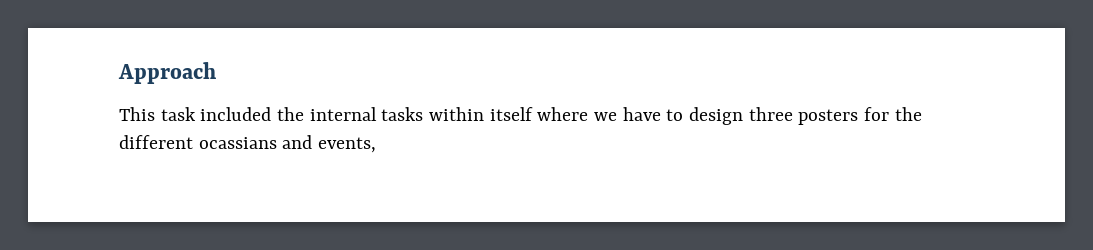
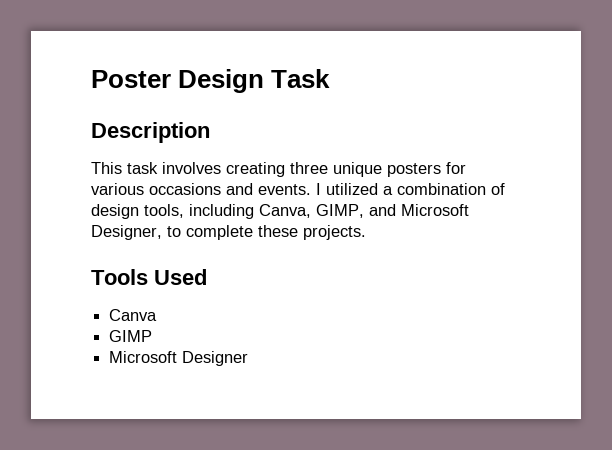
[118,62,216,84] [119,107,922,125] [119,135,377,153] Approach // This task included the internal tasks within itself where we have to design three posters for the different ocassians and events, -> [91,69,331,93] [91,122,210,143] [91,162,466,177] [91,183,505,195] [91,204,469,219] [91,225,366,240] [91,269,207,285] [109,309,158,321] [109,330,153,342] [109,351,249,366] Poster Design Task // Description // This task involves creating three unique posters for various occasions and events. I utilized a combination of design tools, including Canva, GIMP, and Microsoft Designer, to complete these projects. // Tools Used // Canva // GIMP // Microsoft Designer

